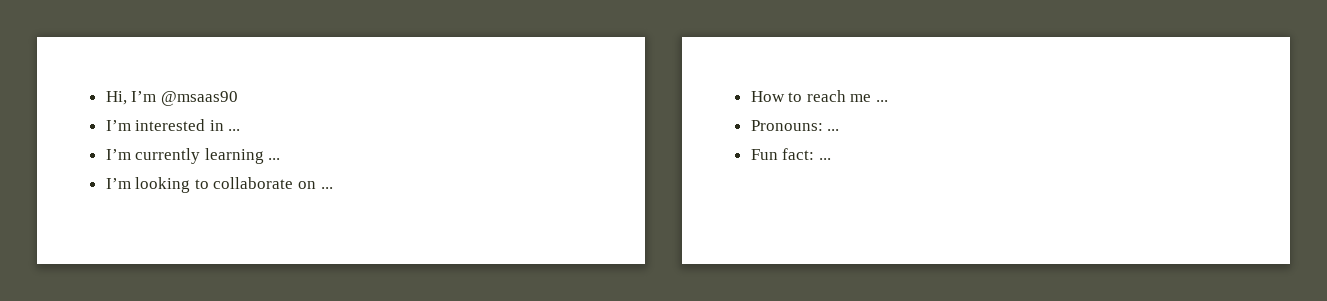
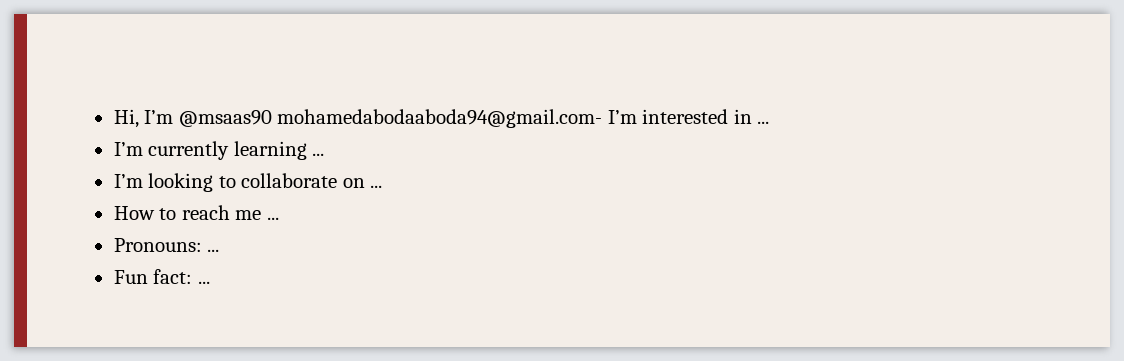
(238, 98) // -> [277,109,603,128] mohamedabodaaboda94@gmail.com-

